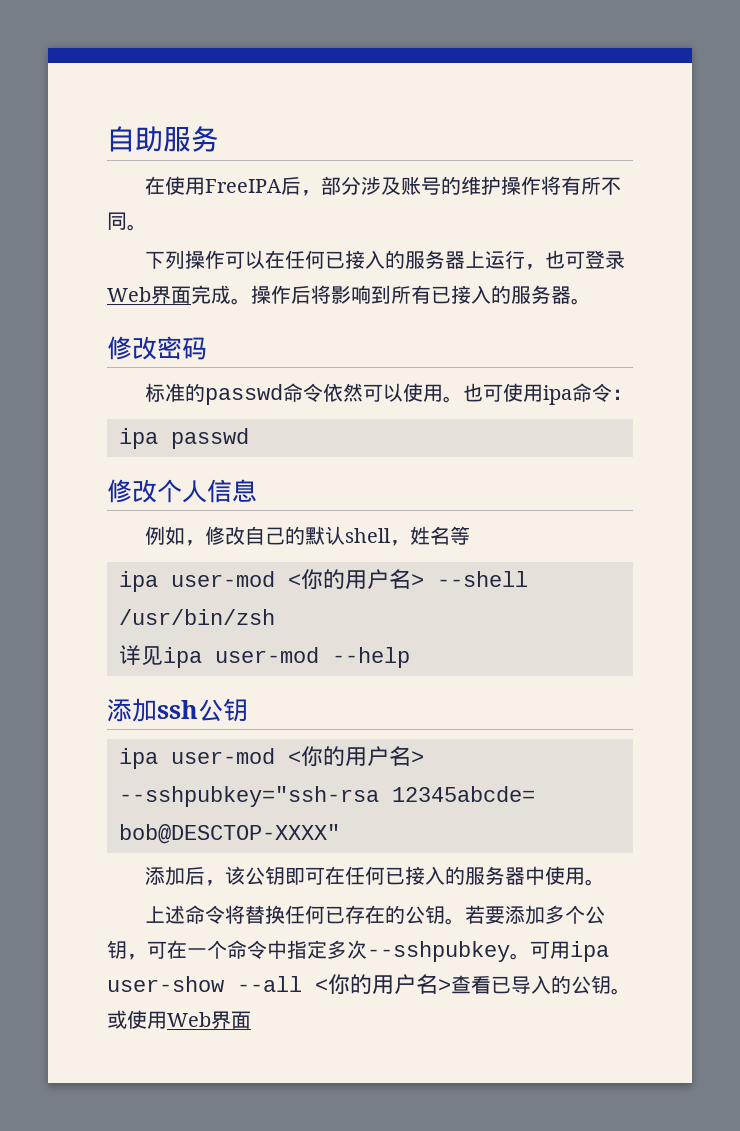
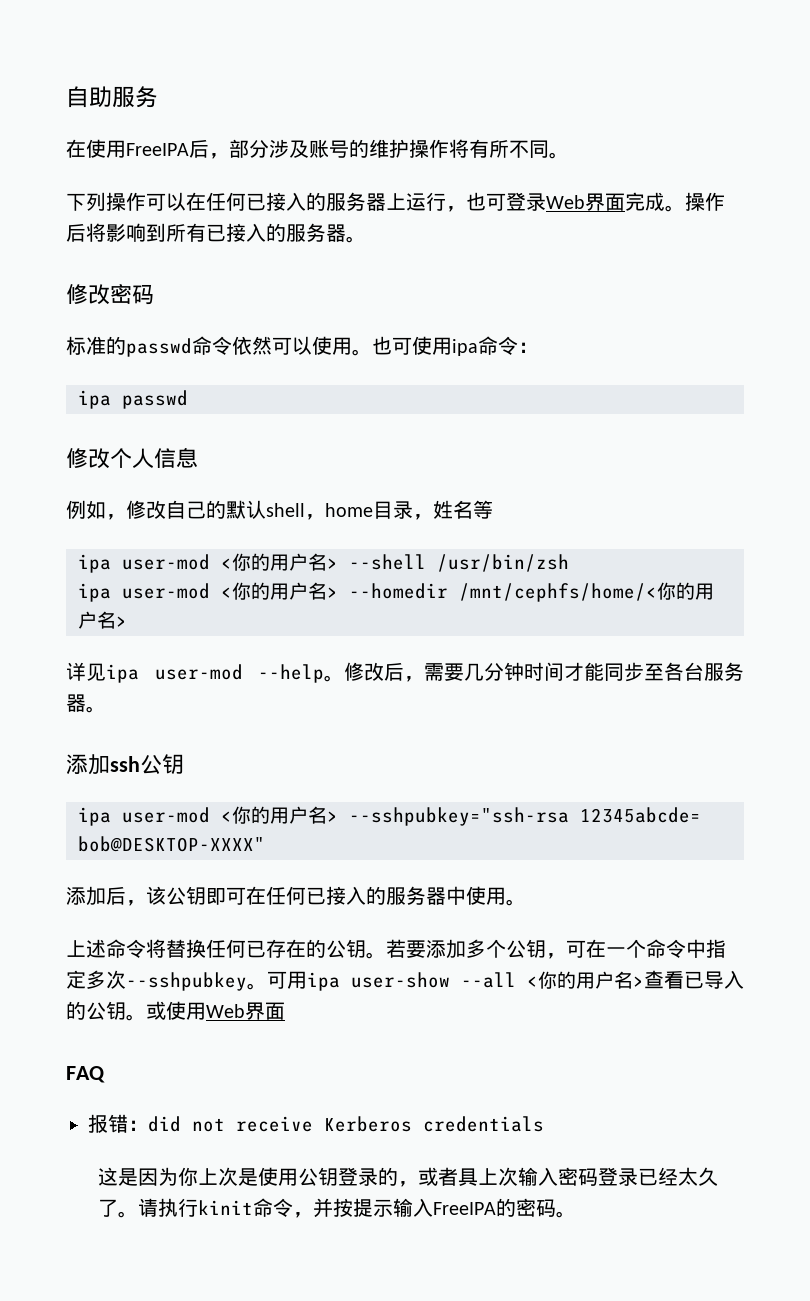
(411, 543) none -> [325,501,433,520] home目录，
[119,645,410,668] 详见ipa user-mod --help -> [78,582,714,602] [78,611,127,629] [66,662,744,683] [66,694,106,713] ipa user-mod <你的用户名> --homedir /mnt/cephfs/home/<你的用户名> // 详见ipa user-mod --help。修改后，需要几分钟时间才能同步至各台服务器。
[119,824,340,844] bob@DESCTOP-XXXX" -> [78,836,265,852] bob@DESKTOP-XXXX"
(251, 1020) none -> [66,1066,105,1083] [88,1114,544,1133] [97,1167,718,1187] [97,1198,576,1218] // FAQ // 报错：did not receive Kerberos credentials // 这是因为你上次是使用公钥登录的，或者具上次输入密码登录已经太久了。请执行kinit命令，并按提示输入FreeIPA的密码。

